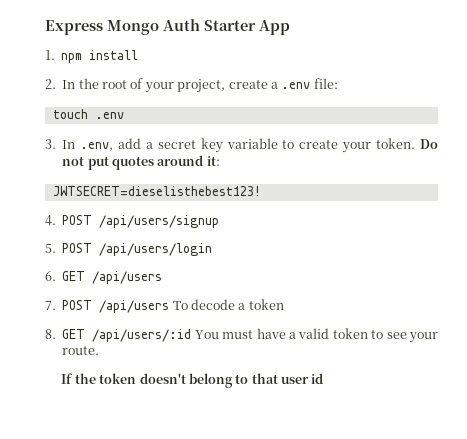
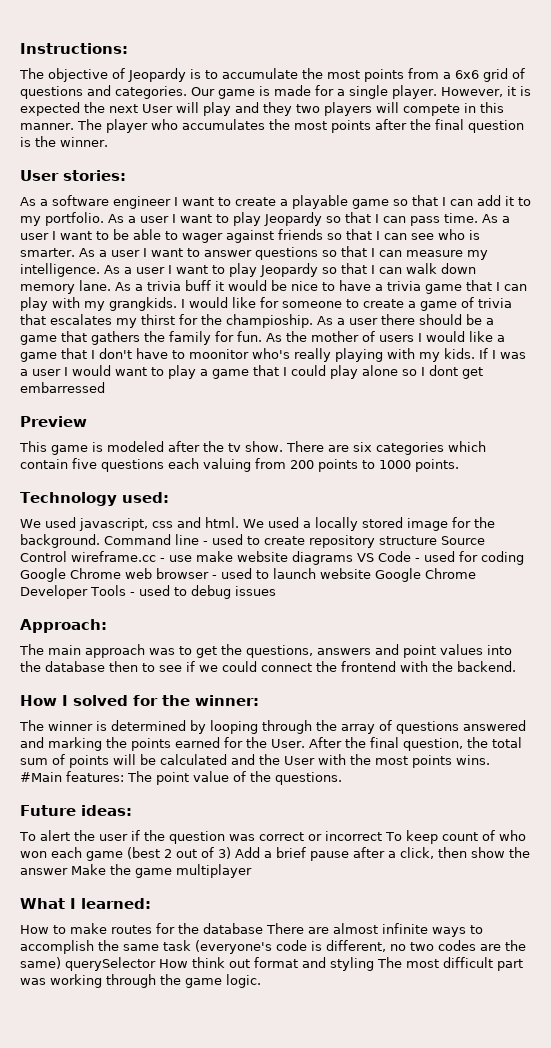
[45,19,290,35] [45,50,139,63] [45,78,338,93] [52,109,124,119] [45,138,438,153] [62,155,220,170] [52,186,261,196] [45,215,220,228] [45,243,213,256] [45,271,163,284] [45,299,284,313] [45,328,439,343] [62,346,100,355] [61,373,324,388] Express Mongo Auth Starter App // 1. npm install // 2. In the root of your project, create a .env file: // touch .env // 3. In .env, add a secret key variable to create your token. Do not put quotes around it: // JWTSECRET=dieselisthebest123! // 4. POST /api/users/signup // 5. POST /api/users/login // 6. GET /api/users // 7. POST /api/users To decode a token // 8. GET /api/users/:id You must have a valid token to see your route. // If the token doesn't belong to that user id -> [20,43,128,54] [19,68,525,82] [20,85,531,99] [20,102,504,116] [20,119,524,133] [20,136,108,147] [20,170,126,181] [20,195,531,209] [20,212,510,226] [20,229,480,243] [20,246,488,260] [20,263,476,277] [20,280,527,294] [20,297,512,311] [20,314,494,328] [20,331,505,345] [20,348,526,362] [20,365,483,379] [20,382,105,393] [20,416,87,427] [19,441,486,455] [20,458,459,472] [20,492,169,506] [20,517,495,531] [20,534,485,548] [20,551,524,565] [20,568,476,582] [20,585,276,599] [20,619,107,633] [19,644,512,658] [20,661,516,672] [20,695,259,706] [19,720,526,734] [20,737,522,751] [20,754,490,768] [20,771,342,785] [20,805,132,816] [19,830,526,844] [20,847,530,861] [20,864,252,878] [20,898,151,909] [20,923,483,937] [20,940,526,954] [20,957,523,971] [20,974,261,988] Instructions: // The objective of Jeopardy is to accumulate the most points from a 6x6 grid of questions and categories. Our game is made for a single player. However, it is expected the next User will play and they two players will compete in this manner. The player who accumulates the most points after the final question is the winner. // User stories: // As a software engineer I want to create a playable game so that I can add it to my portfolio. As a user I want to play Jeopardy so that I can pass time. As a user I want to be able to wager against friends so that I can see who is smarter. As a user I want to answer questions so that I can measure my intelligence. As a user I want to play Jeopardy so that I can walk down memory lane. As a trivia buff it would be nice to have a trivia game that I can play with my grangkids. I would like for someone to create a game of trivia that escalates my thirst for the champioship. As a user there should be a game that gathers the family for fun. As the mother of users I would like a game that I don't have to moonitor who's really playing with my kids. If I was a user I would want to play a game that I could play alone so I dont get embarressed // Preview // This game is modeled after the tv show. There are six categories which contain five questions each valuing from 200 points to 1000 points. // Technology used: // We used javascript, css and html. We used a locally stored image for the background. Command line - used to create repository structure Source Control wireframe.cc - use make website diagrams VS Code - used for coding Google Chrome web browser - used to launch website Google Chrome Developer Tools - used to debug issues // Approach: // The main approach was to get the questions, answers and point values into the database then to see if we could connect the frontend with the backend. // How I solved for the winner: // The winner is determined by looping through the array of questions answered and marking the points earned for the User. After the final question, the total sum of points will be calculated and the User with the most points wins. #Main features: The point value of the questions. // Future ideas: // To alert the user if the question was correct or incorrect To keep count of who won each game (best 2 out of 3) Add a brief pause after a click, then show the answer Make the game multiplayer // What I learned: // How to make routes for the database There are almost infinite ways to accomplish the same task (everyone's code is different, no two codes are the same) querySelector How think out format and styling The most difficult part was working through the game logic.

